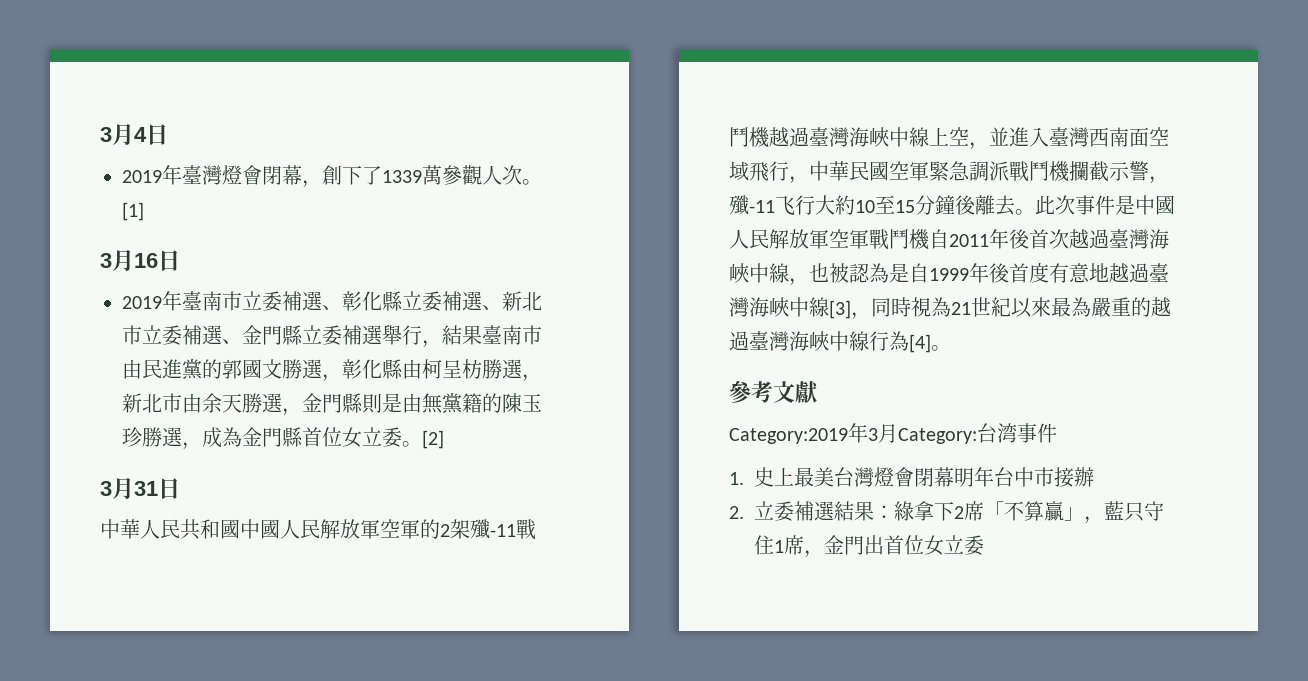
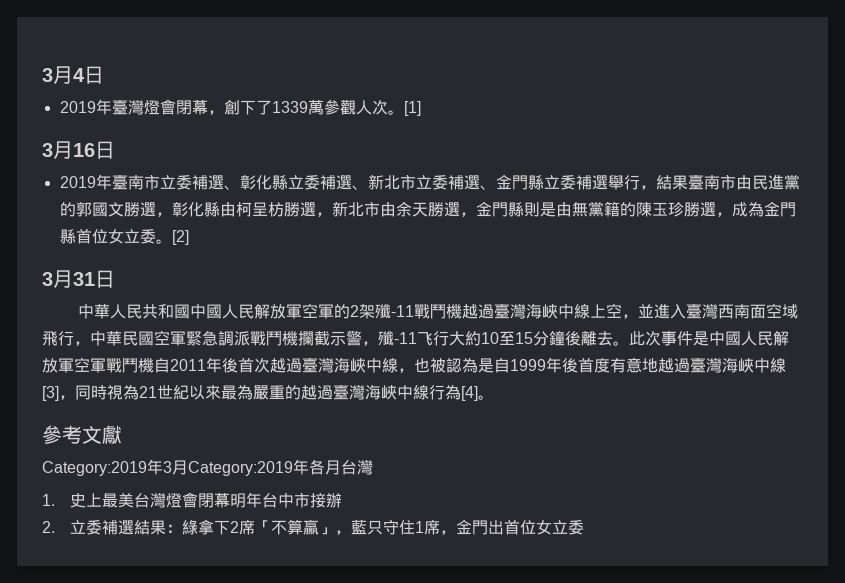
[898,423,1057,444] Category:台湾事件 -> [188,459,373,476] Category:2019年各月台灣

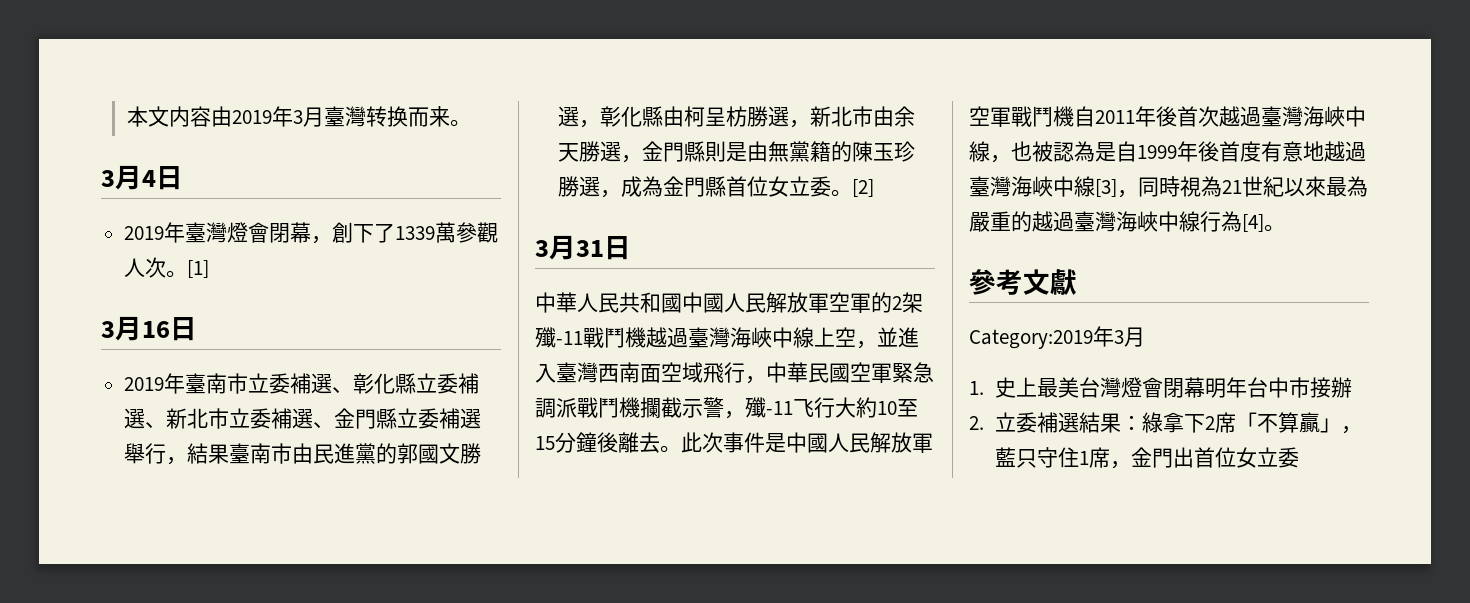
(42, 75) none -> [126,106,471,127] 本文内容由2019年3月臺灣转换而来。 //
[188,459,373,476] Category:2019年各月台灣 -> (1145, 337) none

